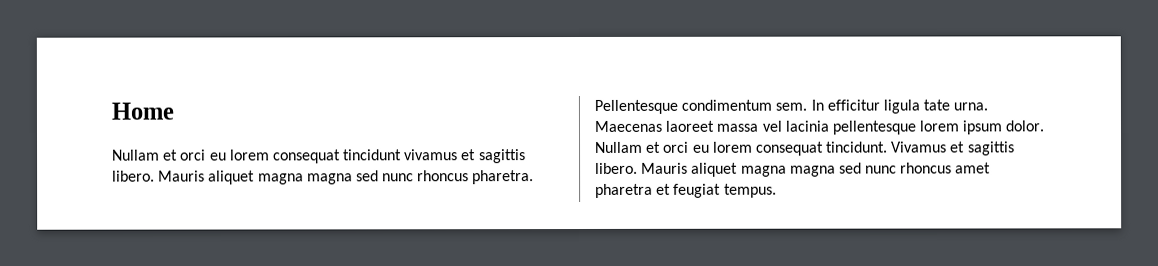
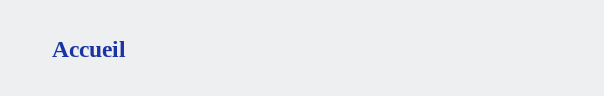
[111,102,174,120] [112,149,526,164] [112,170,535,185] [594,99,989,114] [594,120,1045,135] [595,141,1015,156] [595,162,992,177] [595,183,777,198] Home // Nullam et orci eu lorem consequat tincidunt vivamus et sagittis libero. Mauris aliquet magna magna sed nunc rhoncus pharetra. Pellentesque condimentum sem. In efficitur ligula tate urna. Maecenas laoreet massa vel lacinia pellentesque lorem ipsum dolor. Nullam et orci eu lorem consequat tincidunt. Vivamus et sagittis libero. Mauris aliquet magna magna sed nunc rhoncus amet pharetra et feugiat tempus. -> [52,41,126,57] Accueil

